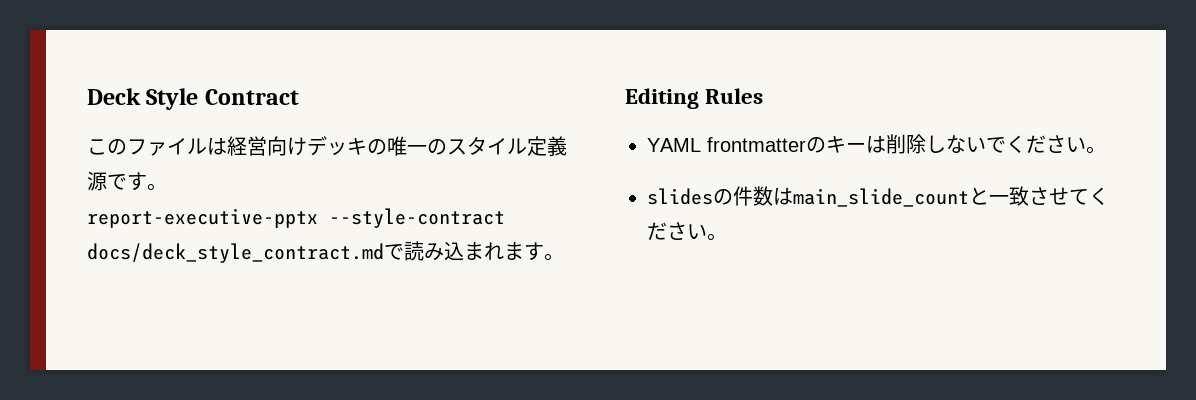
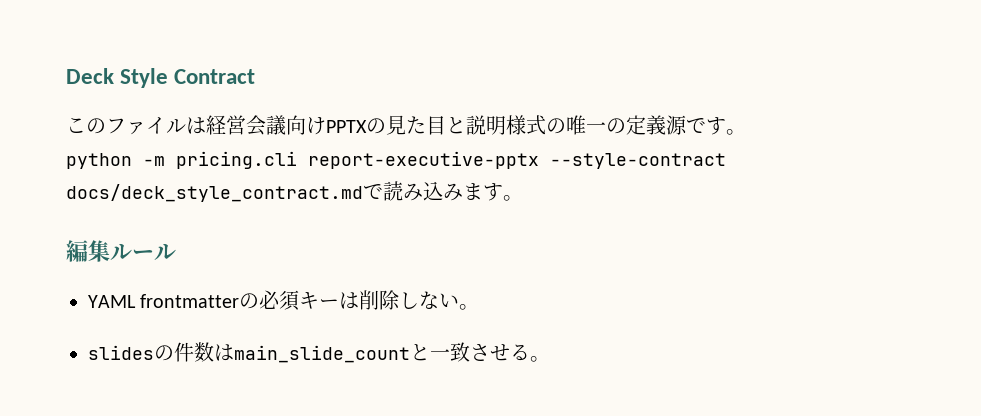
[267,136,527,156] 向けデッキの唯一のスタイル -> [246,115,626,136] 会議向けPPTXの見た目と説明様式の唯一の
(167, 187) none -> [66,151,297,169] python -m pricing.cli
[464,242,504,260] まれ -> [443,183,463,201] み
[625,88,764,109] Editing Rules -> [66,240,176,262] 編集ルール
(826, 145) none -> [259,290,300,311] 必須
[986,135,1086,153] でください -> (460, 300) none
[1069,187,1109,205] [647,222,707,240] てください -> [510,344,530,361] る

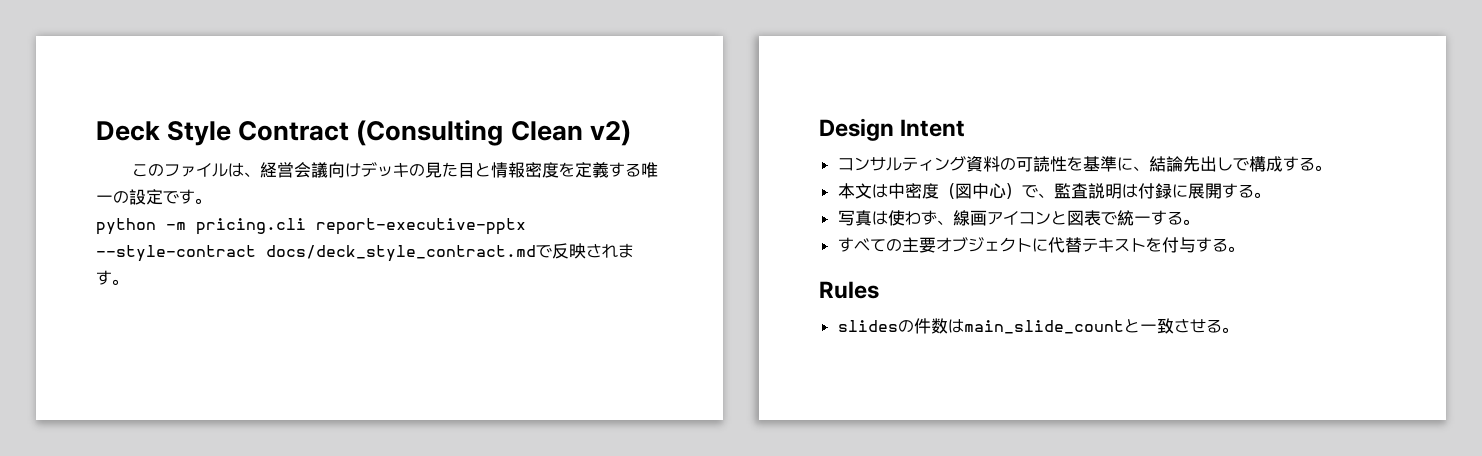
(256, 76) none -> [356,120,631,146] (Consulting Clean v2)
(206, 125) none -> [244,172,261,177] 、
[326,120,367,133] PPTX -> [361,162,410,178] デッキ
[466,115,687,135] 説明様式の唯一の定義源 -> [491,162,659,178] [96,189,163,205] 情報密度を定義する唯一の設定
[383,181,463,201] 読み込み -> [552,243,618,259] 反映され
[66,240,176,262] [88,290,480,311] 編集ルール // YAML frontmatterの必須キーは削除しない。 -> [819,118,966,141] [837,156,1331,172] [837,183,1270,199] [837,210,1199,226] [837,237,1244,253] [819,281,879,299] Design Intent // コンサルティング資料の可読性を基準に、結論先出しで構成する。 // 本文は中密度（図中心）で、監査説明は付録に展開する。 // 写真は使わず、線画アイコンと図表で統一する。 // すべての主要オブジェクトに代替テキストを付与する。 // Rules

